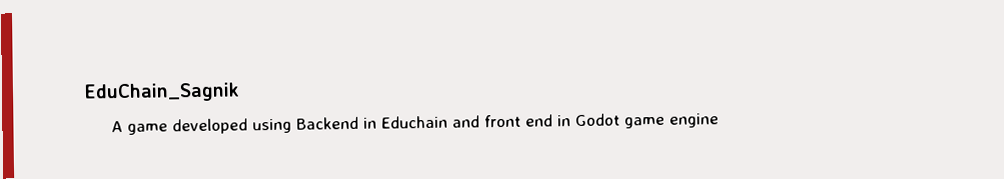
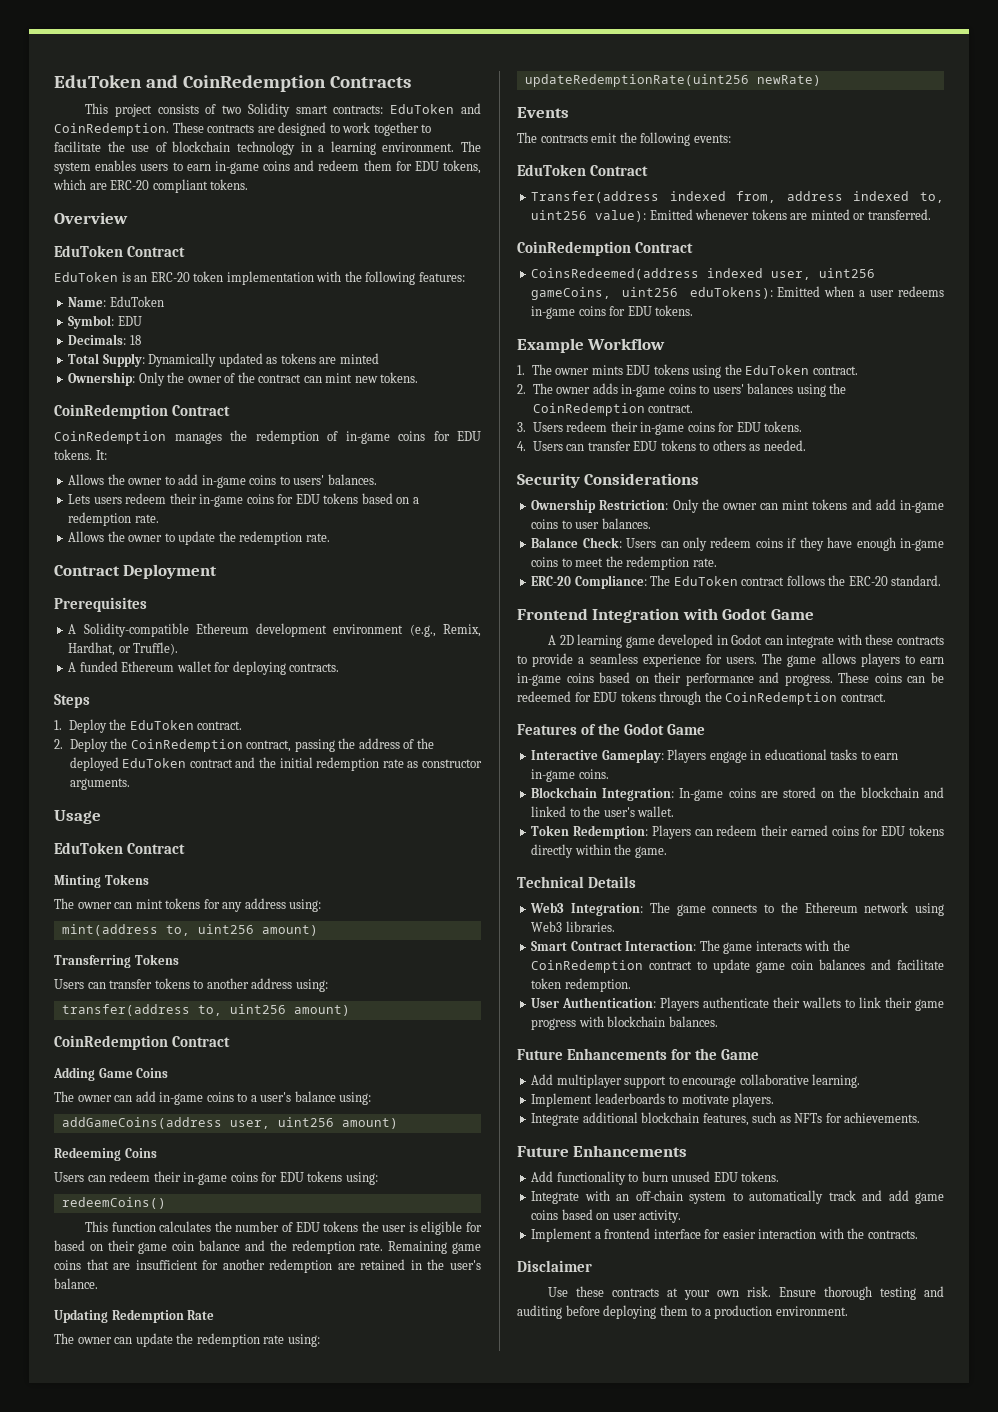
[84,82,240,103] [110,113,719,135] EduChain_Sagnik // A game developed using Backend in Educhain and front end in Godot game engine -> [54,75,411,92] [85,103,482,117] [54,122,432,136] [54,141,482,155] [54,160,482,174] [53,179,249,193] [54,212,128,224] [54,245,185,257] [54,271,465,285] [68,296,164,307] [68,315,142,329] [68,334,141,345] [68,353,379,367] [68,372,419,386] [54,404,230,419] [54,430,481,444] [54,449,107,460] [68,474,377,488] [68,493,419,507] [68,512,159,526] [68,531,330,545] [54,564,218,579] [54,597,147,612] [68,623,481,637] [68,642,179,656] [68,661,340,675] [54,694,90,708] [54,719,243,733] [54,738,434,752] [69,757,482,771] [69,778,130,790] [54,810,101,824] [54,842,185,854] [54,874,149,888] [54,898,322,912] [61,924,318,936] [54,954,179,968] [54,978,328,992] [61,1004,350,1016] [54,1035,230,1050] [53,1067,169,1081] [54,1091,372,1105] [61,1117,398,1129] [54,1147,157,1161] [54,1171,378,1185] [61,1197,166,1209] [85,1221,483,1235] [54,1240,481,1254] [54,1259,482,1273] [54,1278,98,1289] [54,1309,215,1323] [54,1333,320,1347] [524,74,821,87] [517,107,569,118] [517,132,731,146] [517,164,648,176] [531,191,944,203] [531,209,931,222] [517,241,693,256] [531,268,876,280] [531,286,944,300] [531,305,694,319] [517,338,666,353] [517,364,858,378] [517,383,847,397] [532,403,694,416] [517,421,803,435] [517,440,806,451] [517,473,700,488] [531,499,944,513] [531,518,651,529] [531,537,944,551] [531,556,717,570] [531,575,942,589] [517,608,814,623] [548,634,944,648] [517,653,944,667] [517,672,944,686] [517,691,886,705] [517,723,705,735] [531,749,899,763] [531,769,609,782] [531,787,944,801] [531,806,675,817] [531,825,944,839] [531,844,667,858] [517,876,636,888] [530,902,945,916] [531,921,615,932] [531,940,850,954] [531,959,944,973] [531,978,631,992] [531,997,944,1011] [531,1016,718,1030] [517,1048,759,1060] [531,1074,861,1088] [531,1093,775,1107] [531,1112,921,1126] [517,1145,688,1157] [531,1171,780,1185] [531,1190,944,1204] [531,1209,682,1223] [531,1228,918,1242] [517,1260,592,1272] [548,1286,944,1300] [517,1305,848,1319] EduToken and CoinRedemption Contracts // This project consists of two Solidity smart contracts: EduToken and CoinRedemption. These contracts are designed to work together to facilitate the use of blockchain technology in a learning environment. The system enables users to earn in-game coins and redeem them for EDU tokens, which are ERC-20 compliant tokens. // Overview // EduToken Contract // EduToken is an ERC-20 token implementation with the following features: // Name: EduToken // Symbol: EDU // Decimals: 18 // Total Supply: Dynamically updated as tokens are minted // Ownership: Only the owner of the contract can mint new tokens. // CoinRedemption Contract // CoinRedemption manages the redemption of in-game coins for EDU tokens. It: // Allows the owner to add in-game coins to users' balances. // Lets users redeem their in-game coins for EDU tokens based on a redemption rate. // Allows the owner to update the redemption rate. // Contract Deployment // Prerequisites // A Solidity-compatible Ethereum development environment (e.g., Remix, Hardhat, or Truffle). // A funded Ethereum wallet for deploying contracts. // Steps // 1. Deploy the EduToken contract. // 2. Deploy the CoinRedemption contract, passing the address of the deployed EduToken contract and the initial redemption rate as constructor arguments. // Usage // EduToken Contract // Minting Tokens // The owner can mint tokens for any address using: // mint(address to, uint256 amount) // Transferring Tokens // Users can transfer tokens to another address using: // transfer(address to, uint256 amount) // CoinRedemption Contract // Adding Game Coins // The owner can add in-game coins to a user's balance using: // addGameCoins(address user, uint256 amount) // Redeeming Coins // Users can redeem their in-game coins for EDU tokens using: // redeemCoins() // This function calculates the number of EDU tokens the user is eligible for based on their game coin balance and the redemption rate. Remaining game coins that are insufficient for another redemption are retained in the user's balance. // Updating Redemption Rate // The owner can update the redemption rate using: // updateRedemptionRate(uint256 newRate) // Events // The contracts emit the following events: // EduToken Contract // Transfer(address indexed from, address indexed to, uint256 value): Emitted whenever tokens are minted or transferred. // CoinRedemption Contract // CoinsRedeemed(address indexed user, uint256 gameCoins, uint256 eduTokens): Emitted when a user redeems in-game coins for EDU tokens. // Example Workflow // 1. The owner mints EDU tokens using the EduToken contract. // 2. The owner adds in-game coins to users' balances using the CoinRedemption contract. // 3. Users redeem their in-game coins for EDU tokens. // 4. Users can transfer EDU tokens to others as needed. // Security Considerations // Ownership Restriction: Only the owner can mint tokens and add in-game coins to user balances. // Balance Check: Users can only redeem coins if they have enough in-game coins to meet the redemption rate. // ERC-20 Compliance: The EduToken contract follows the ERC-20 standard. // Frontend Integration with Godot Game // A 2D learning game developed in Godot can integrate with these contracts to provide a seamless experience for users. The game allows players to earn in-game coins based on their performance and progress. These coins can be redeemed for EDU tokens through the CoinRedemption contract. // Features of the Godot Game // Interactive Gameplay: Players engage in educational tasks to earn in-game coins. // Blockchain Integration: In-game coins are stored on the blockchain and linked to the user's wallet. // Token Redemption: Players can redeem their earned coins for EDU tokens directly within the game. // Technical Details // Web3 Integration: The game connects to the Ethereum network using Web3 libraries. // Smart Contract Interaction: The game interacts with the CoinRedemption contract to update game coin balances and facilitate token redemption. // User Authentication: Players authenticate their wallets to link their game progress with blockchain balances. // Future Enhancements for the Game // Add multiplayer support to encourage collaborative learning. // Implement leaderboards to motivate players. // Integrate additional blockchain features, such as NFTs for achievements. // Future Enhancements // Add functionality to burn unused EDU tokens. // Integrate with an off-chain system to automatically track and add game coins based on user activity. // Implement a frontend interface for easier interaction with the contracts. // Disclaimer // Use these contracts at your own risk. Ensure thorough testing and auditing before deploying them to a production environment.

